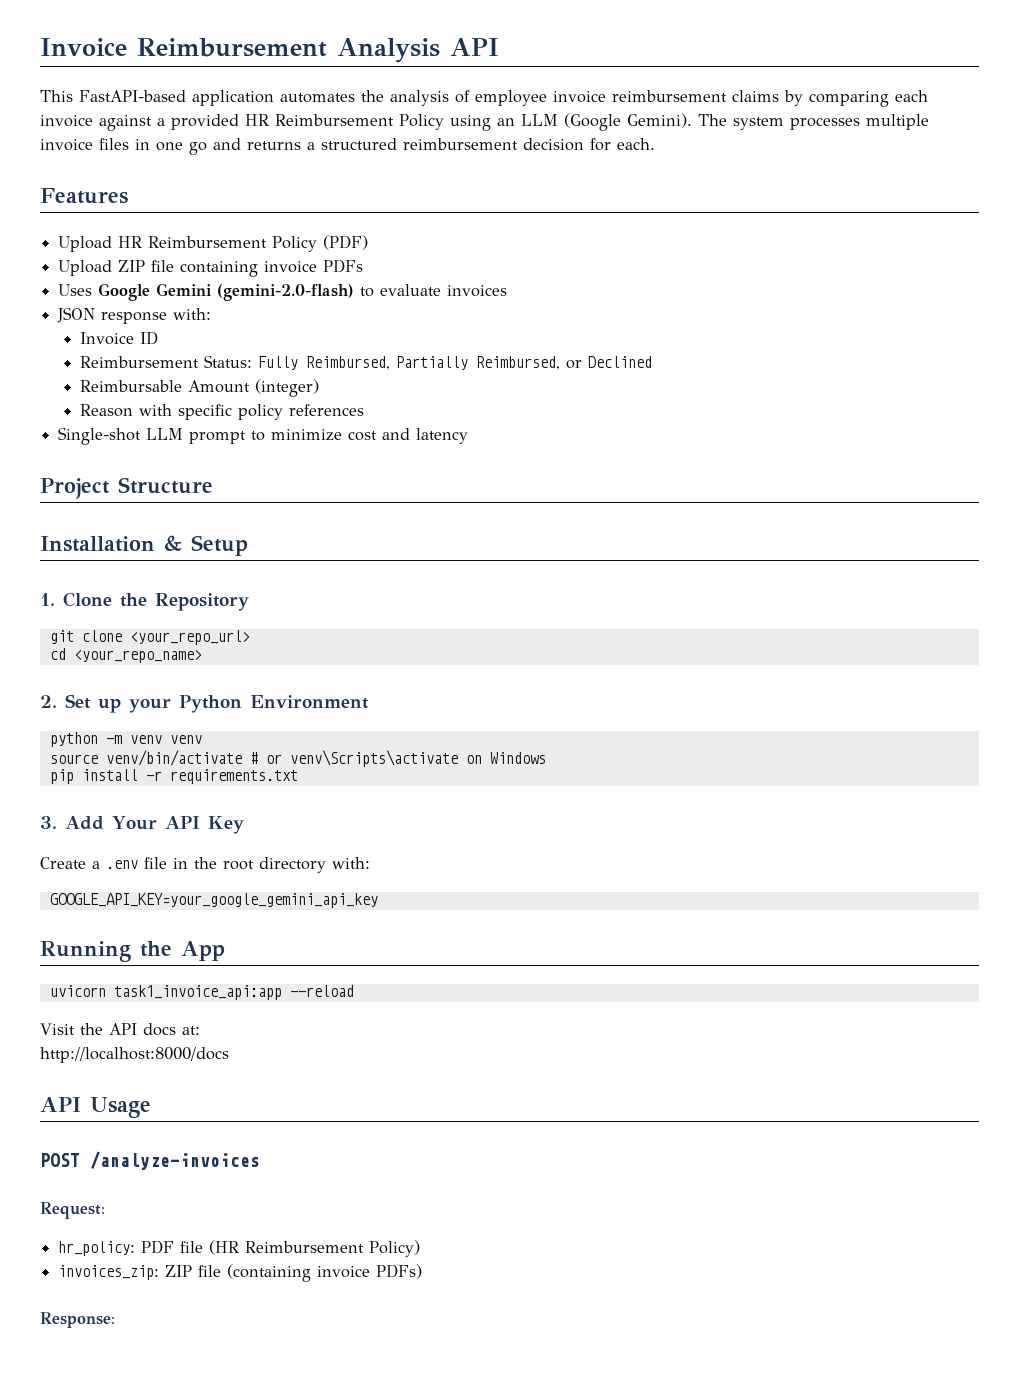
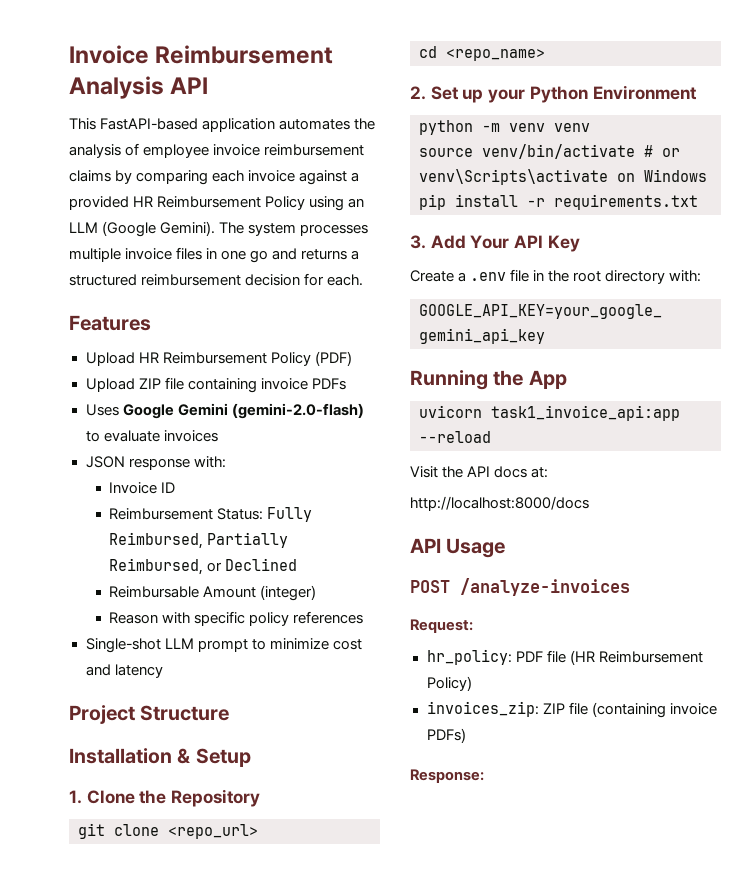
[129,630,250,645] <your_repo_url> -> [168,824,258,839] <repo_url>
[73,650,202,663] <your_repo_name> -> [446,49,545,61] <repo_name>

